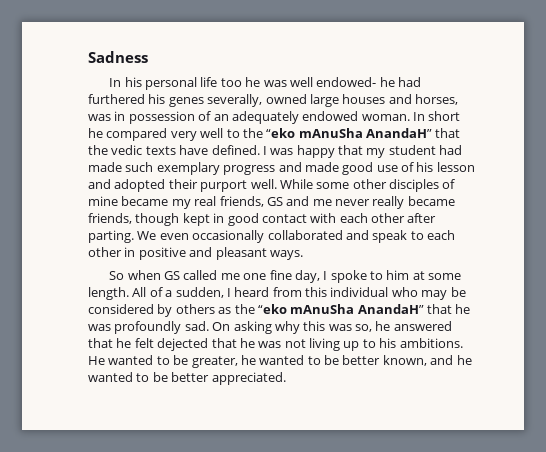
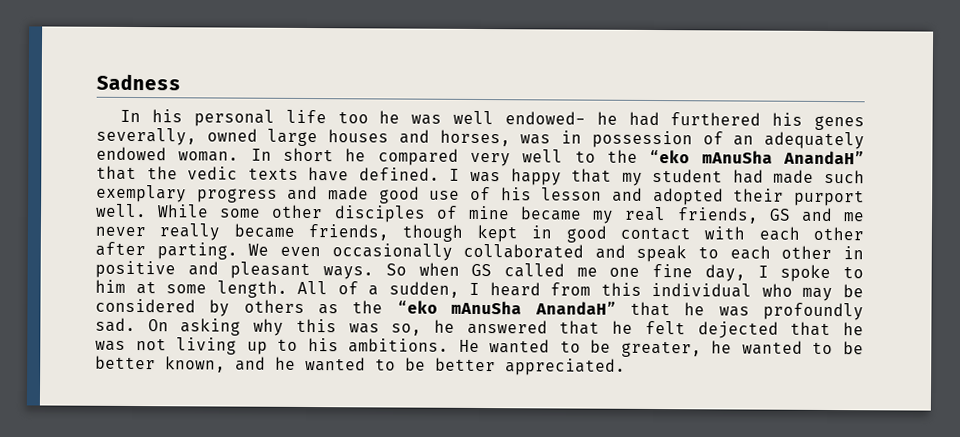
(303, 255) // -> (375, 273) none

